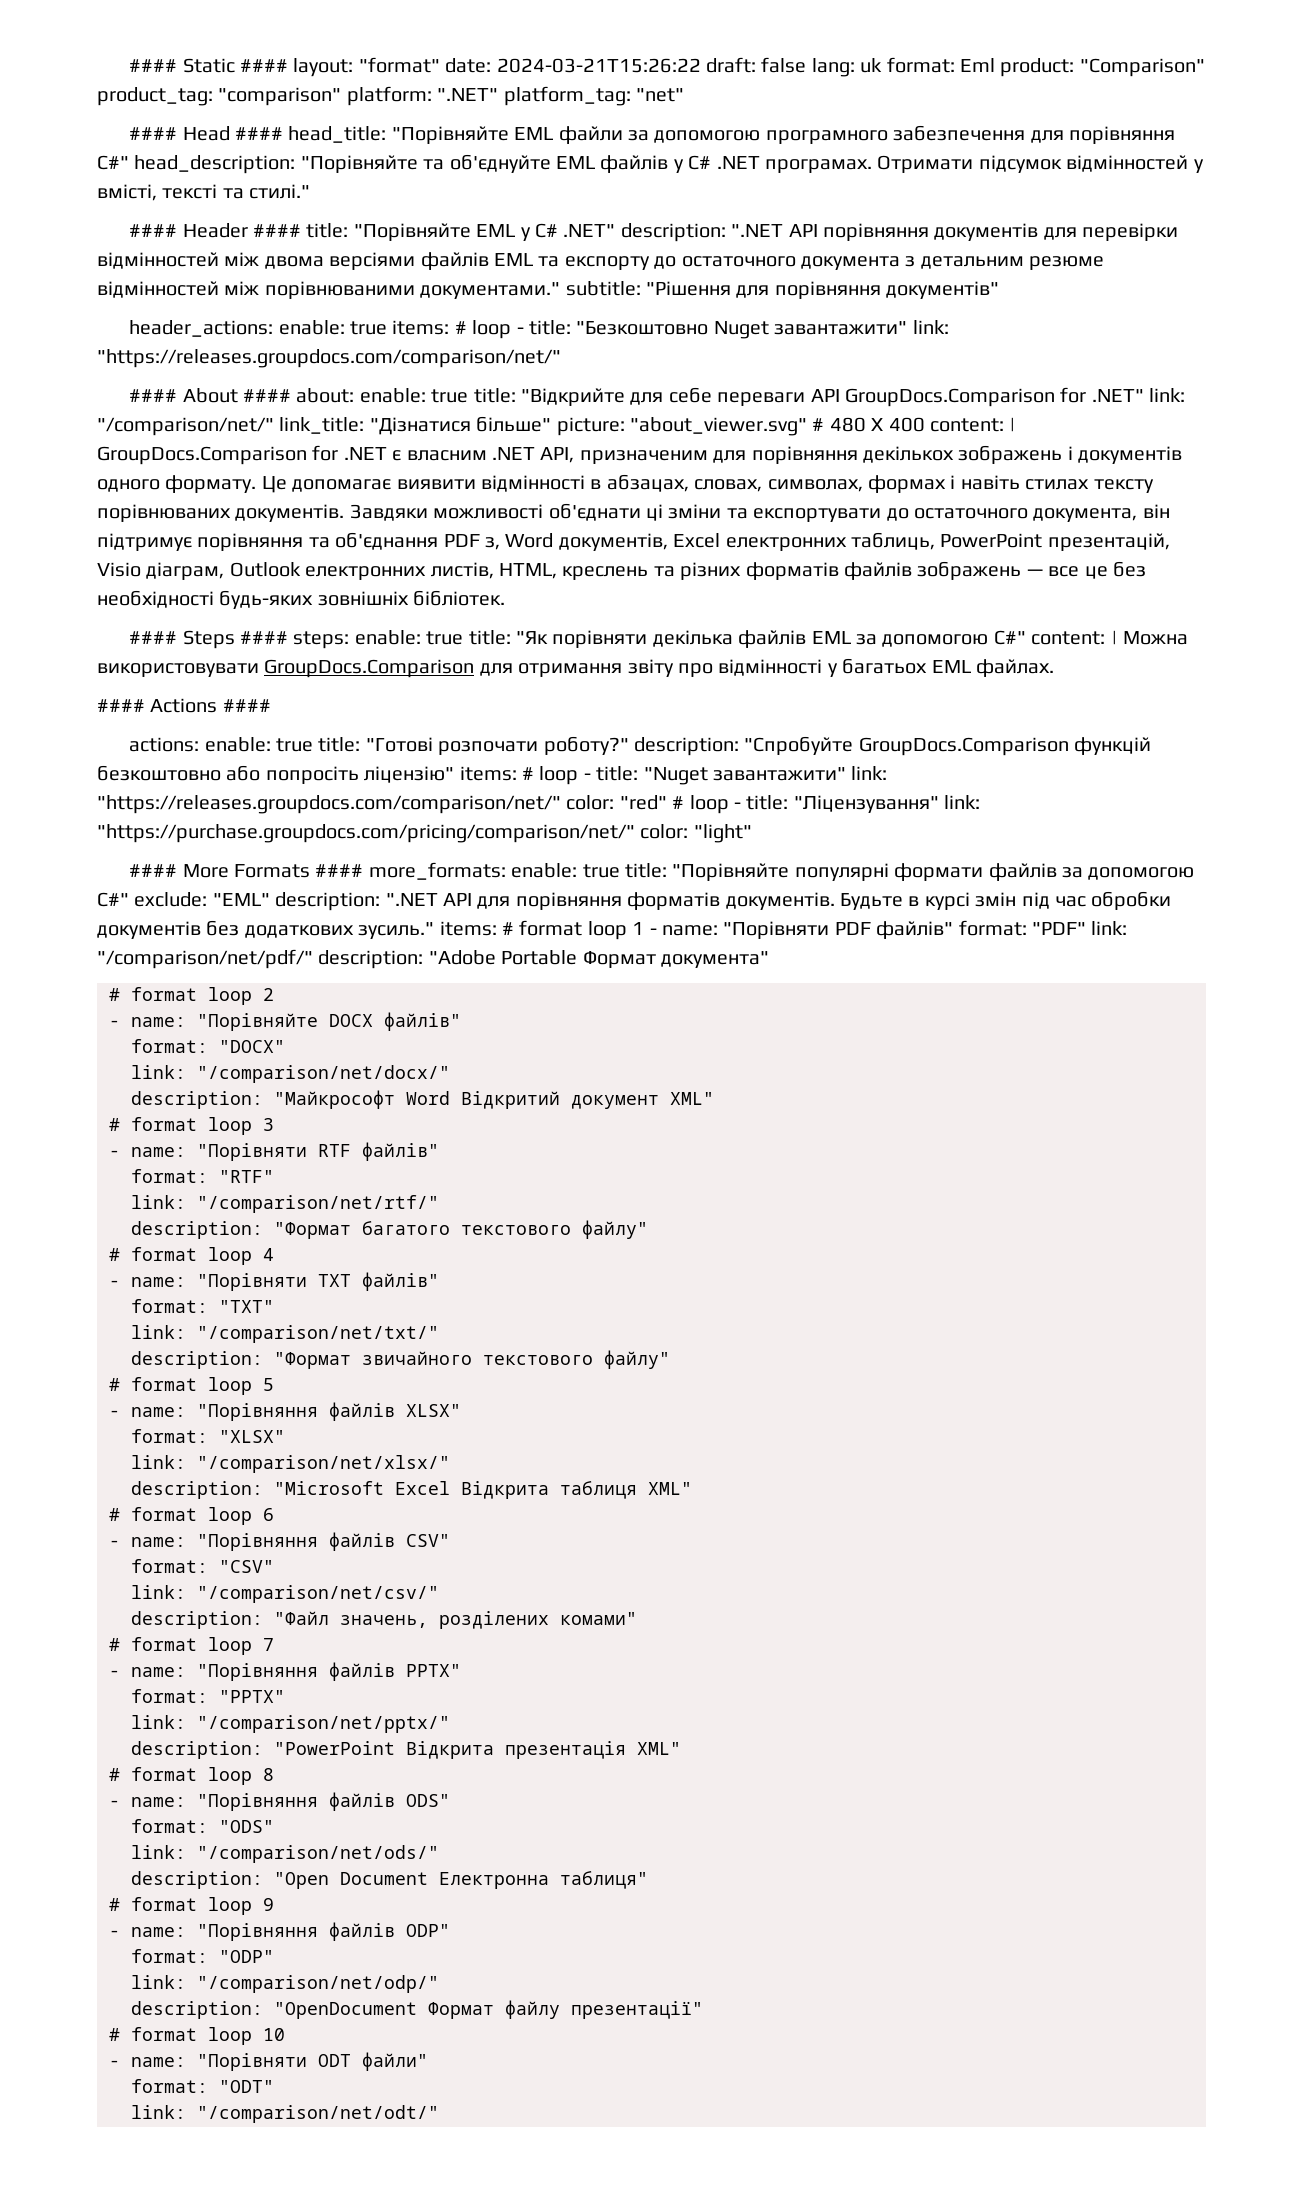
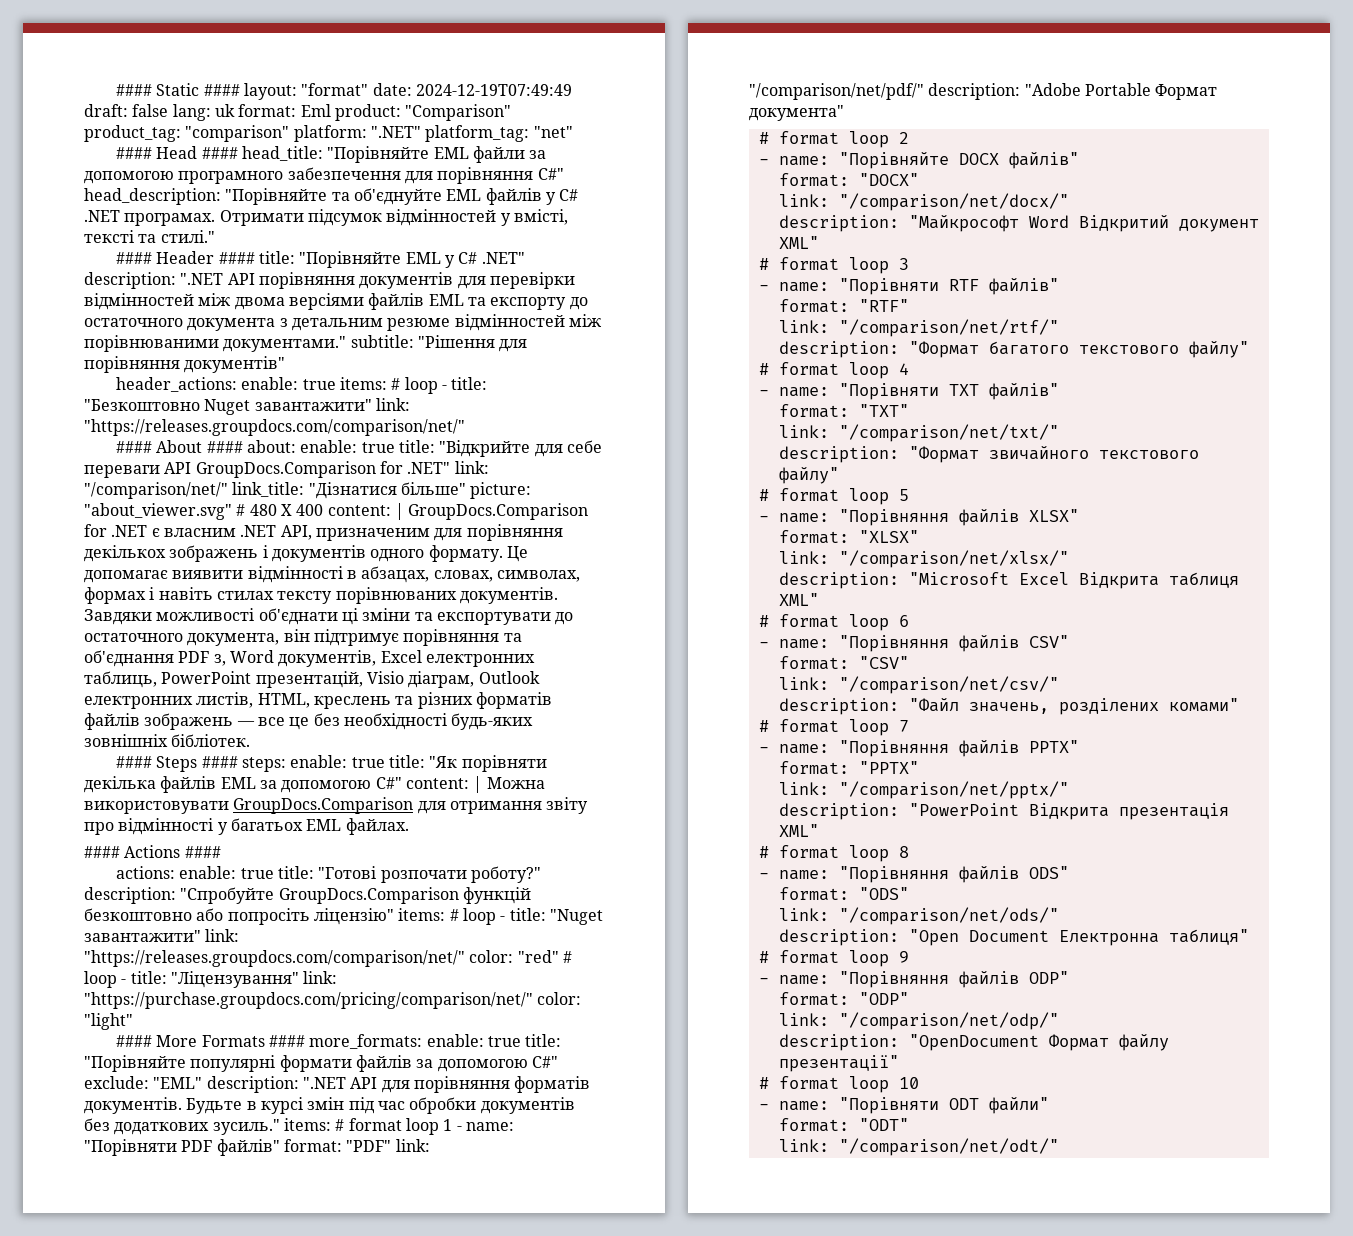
[496,58,701,73] 2024-03-21T15:26:22 -> [415,84,572,96] 2024-12-19T07:49:49

